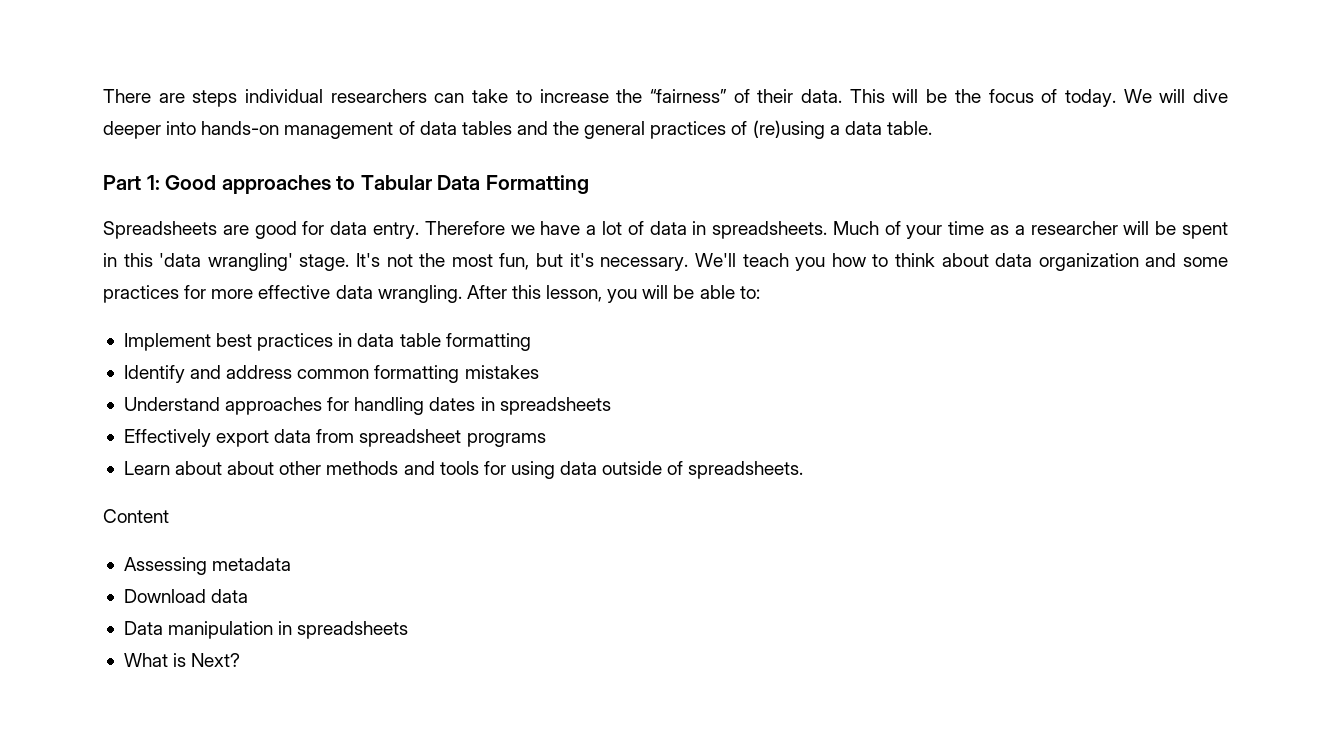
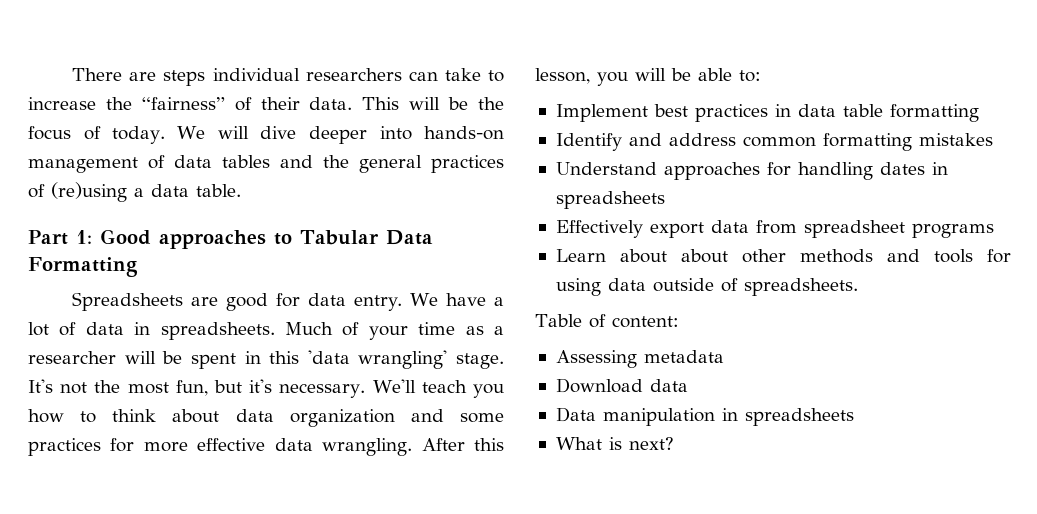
[424,221,535,235] Therefore we -> [410,293,439,306] We
[103,509,169,523] Content -> [535,314,679,328] Table of content:
[191,653,241,667] Next? -> [628,437,674,450] next?

